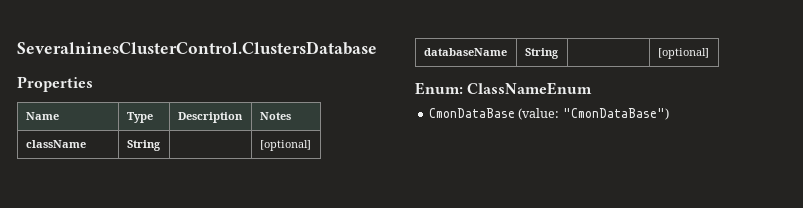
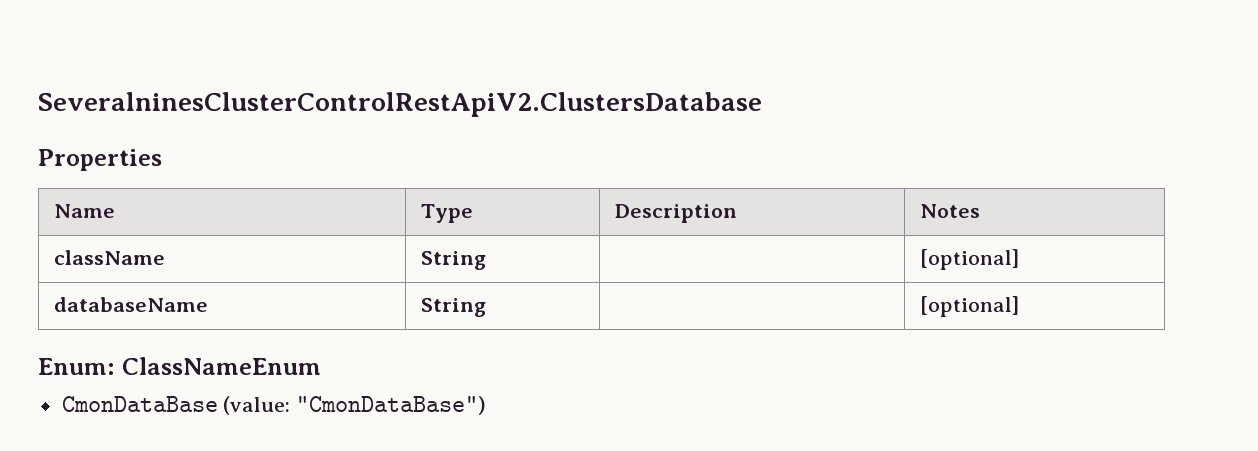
[17,41,377,55] SeveralninesClusterControl.ClustersDatabase -> [38,92,762,117] SeveralninesClusterControlRestApiV2.ClustersDatabase

